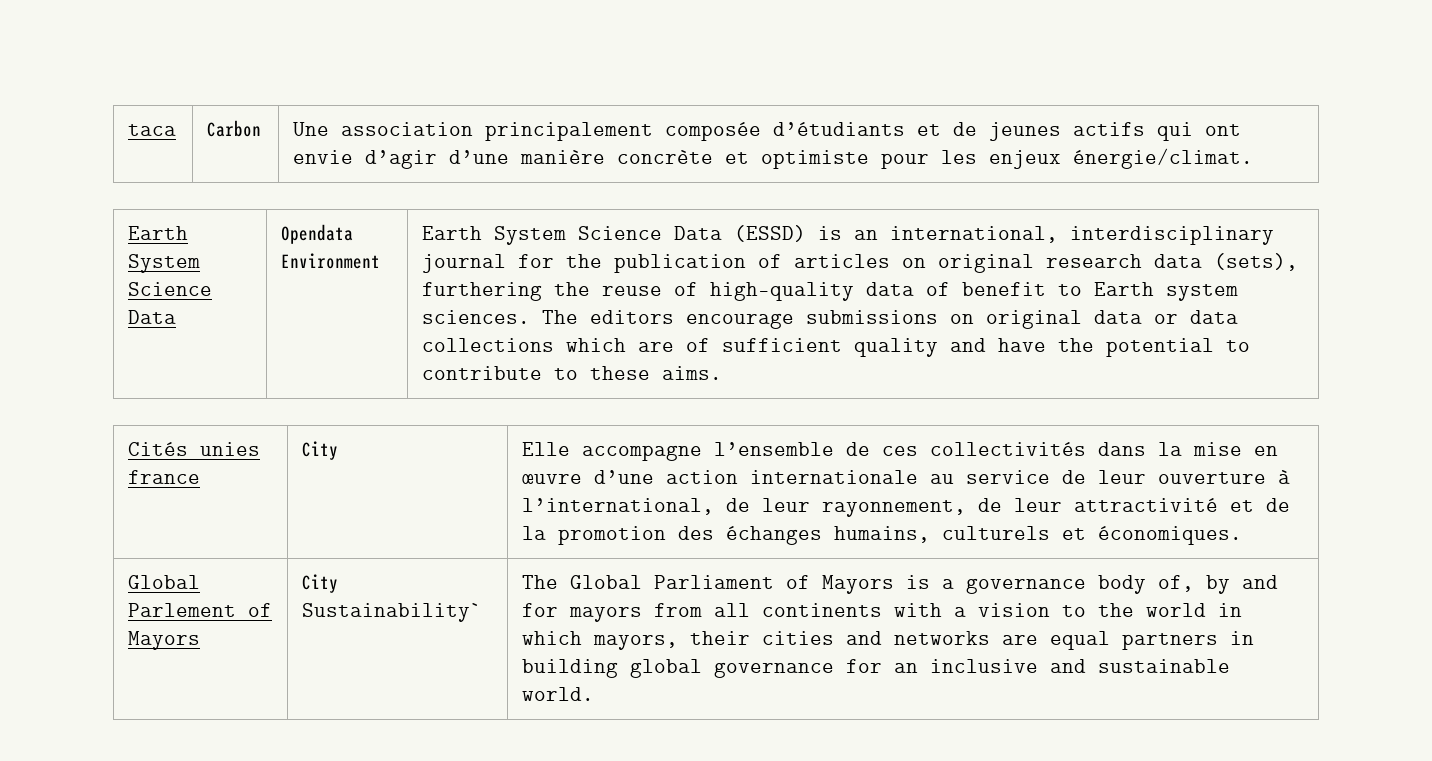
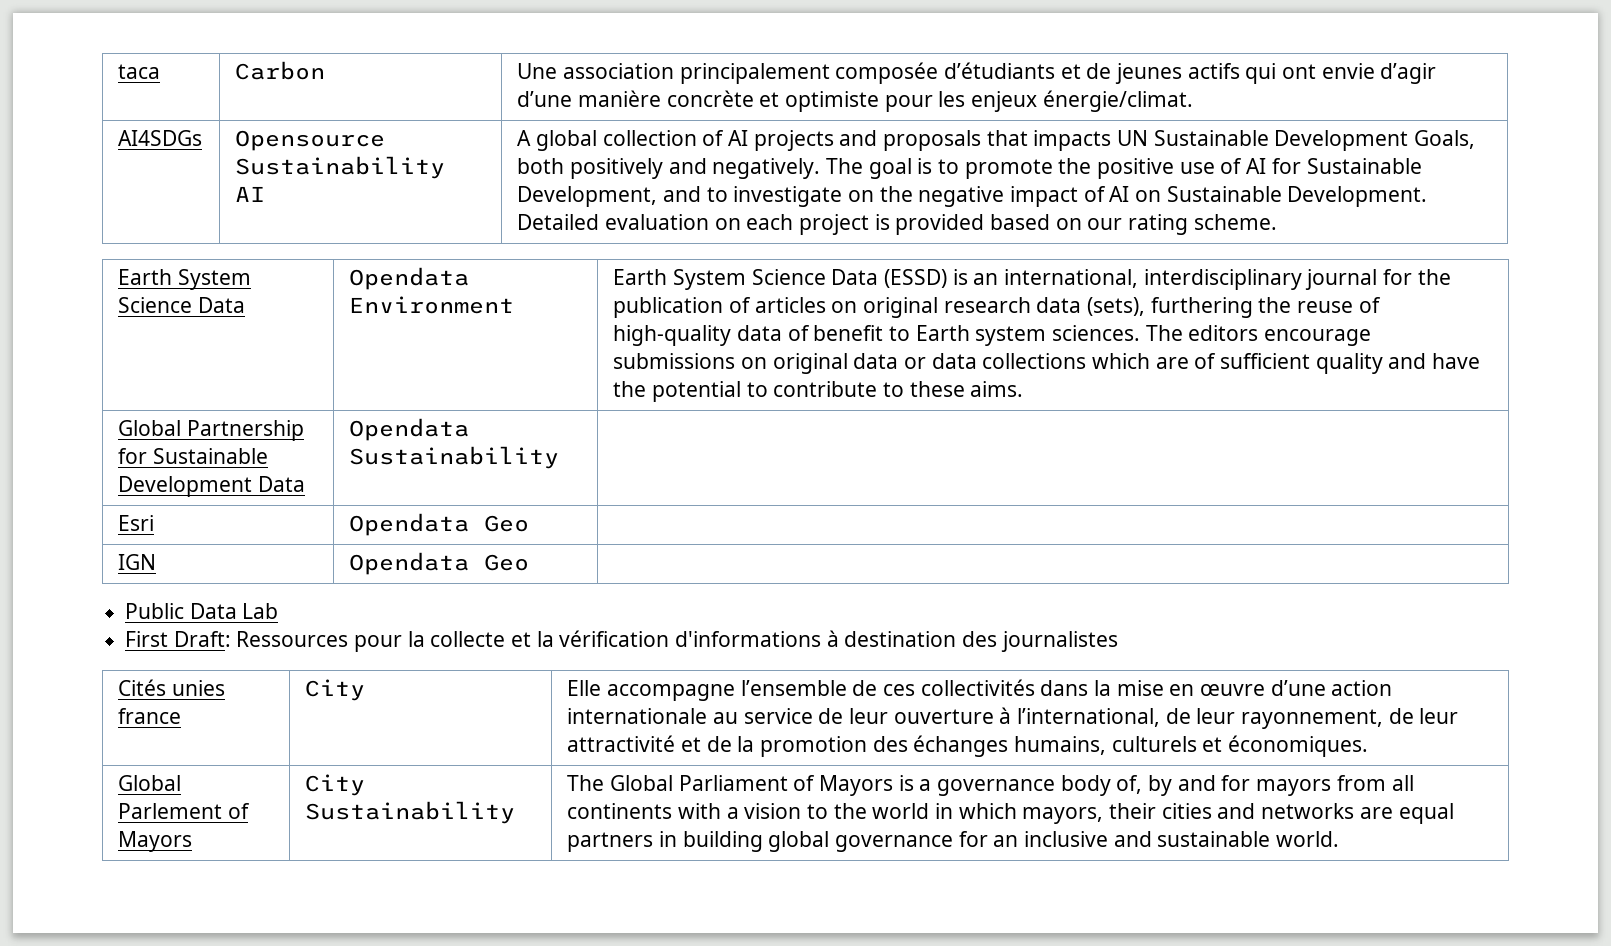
(1254, 158) none -> [118,130,203,146] [235,130,386,151] [235,156,446,179] [235,186,266,202] [517,130,1476,151] [517,158,1422,179] [517,186,1428,207] [517,214,1277,235] // AI4SDGs | Opensource Sustainability AI | A global collection of AI projects and proposals that impacts UN Sustainable Development Goals, both positively and negatively. The goal is to promote the positive use of AI for Sustainable Development, and to investigate on the negative impact of AI on Sustainable Development. Detailed evaluation on each project is provided based on our rating scheme.
(723, 373) none -> [118,420,305,441] [118,448,269,464] [118,476,306,497] [349,418,470,441] [349,446,560,469] [118,515,155,531] [349,513,530,536] [118,554,157,570] [349,552,530,575] [125,603,279,619] [125,630,1118,652] // Global Partnership for Sustainable Development Data | Opendata Sustainability | // Esri | Opendata Geo | // IGN | Opendata Geo | // Public Data Lab // First Draft: Ressources pour la collecte et la vérification d'informations à destination des journalistes
[302,603,483,622] Sustainability` -> [305,801,516,824] Sustainability

